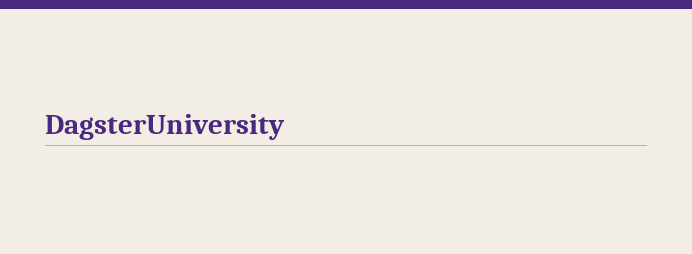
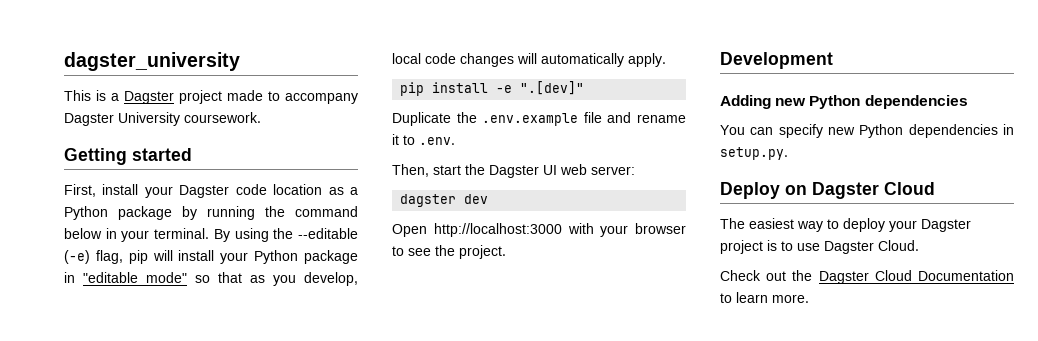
[45,114,285,140] DagsterUniversity -> [64,52,240,71] [64,90,358,104] [64,112,261,126] [64,148,192,165] [64,184,358,198] [64,206,358,220] [64,228,358,242] [64,250,358,264] [64,272,358,286] [392,53,666,67] [400,81,585,96] [392,112,686,126] [392,134,455,145] [392,164,635,178] [400,194,489,207] [392,223,686,237] [392,245,506,259] [720,52,833,69] [720,95,968,109] [720,124,1014,138] [720,147,788,160] [720,182,935,199] [720,218,971,232] [720,240,919,254] [720,270,1014,284] [720,292,809,303] dagster_university // This is a Dagster project made to accompany Dagster University coursework. // Getting started // First, install your Dagster code location as a Python package by running the command below in your terminal. By using the --editable (-e) flag, pip will install your Python package in "editable mode" so that as you develop, local code changes will automatically apply. // pip install -e ".[dev]" // Duplicate the .env.example file and rename it to .env. // Then, start the Dagster UI web server: // dagster dev // Open http://localhost:3000 with your browser to see the project. // Development // Adding new Python dependencies // You can specify new Python dependencies in setup.py. // Deploy on Dagster Cloud // The easiest way to deploy your Dagster project is to use Dagster Cloud. // Check out the Dagster Cloud Documentation to learn more.

